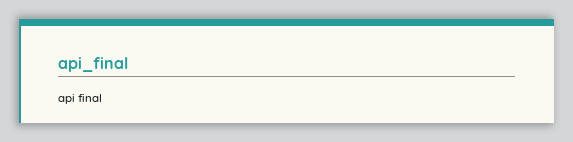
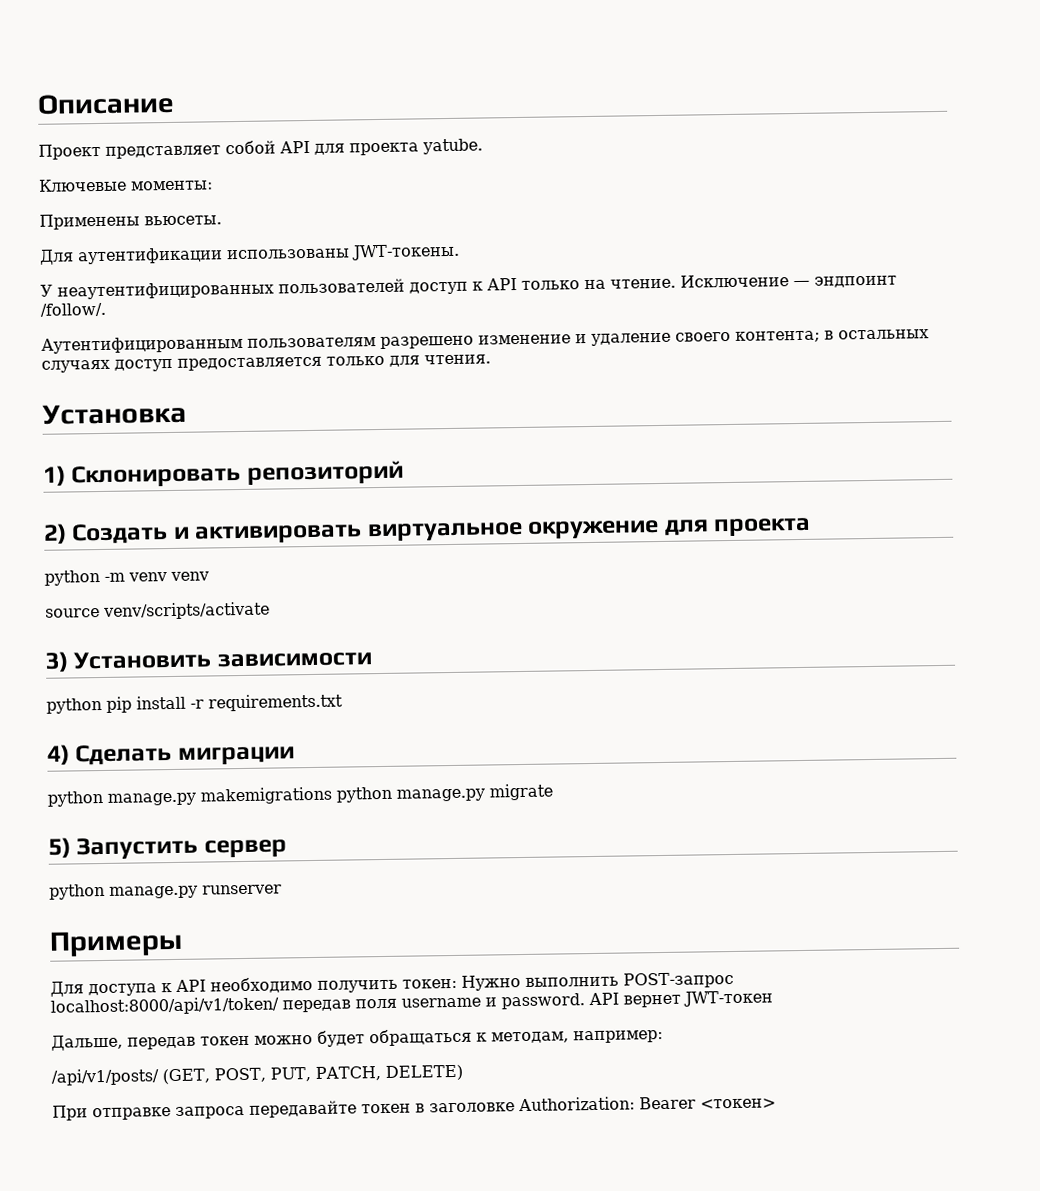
[58,57,128,72] [58,94,103,104] api_final // api final -> [37,92,175,115] [38,138,483,160] [39,178,213,192] [39,213,222,230] [40,243,460,265] [40,274,897,300] [40,302,106,317] [41,329,929,354] [41,354,491,373] [42,402,187,425] [43,460,404,488] [43,517,812,545] [44,570,209,586] [45,601,270,620] [45,650,372,673] [46,693,343,714] [47,743,295,766] [47,783,553,807] [48,836,287,860] [49,883,282,900] [49,929,183,957] [50,971,734,997] [50,990,773,1016] [51,1028,663,1051] [51,1064,463,1086] [52,1096,776,1121] Описание // Проект представляет собой API для проекта yatube. // Ключевые моменты: // Применены вьюсеты. // Для аутентификации использованы JWT-токены. // У неаутентифицированных пользователей доступ к API только на чтение. Исключение — эндпоинт /follow/. // Аутентифицированным пользователям разрешено изменение и удаление своего контента; в остальных случаях доступ предоставляется только для чтения. // Установка // 1) Склонировать репозиторий // 2) Создать и активировать виртуальное окружение для проекта // python -m venv venv // source venv/scripts/activate // 3) Установить зависимости // python pip install -r requirements.txt // 4) Сделать миграции // python manage.py makemigrations python manage.py migrate // 5) Запустить сервер // python manage.py runserver // Примеры // Для доступа к API необходимо получить токен: Нужно выполнить POST-запрос localhost:8000/api/v1/token/ передав поля username и password. API вернет JWT-токен // Дальше, передав токен можно будет обращаться к методам, например: // /api/v1/posts/ (GET, POST, PUT, PATCH, DELETE) // При отправке запроса передавайте токен в заголовке Authorization: Bearer <токен>

